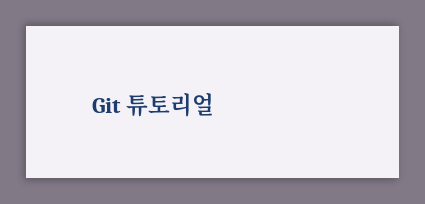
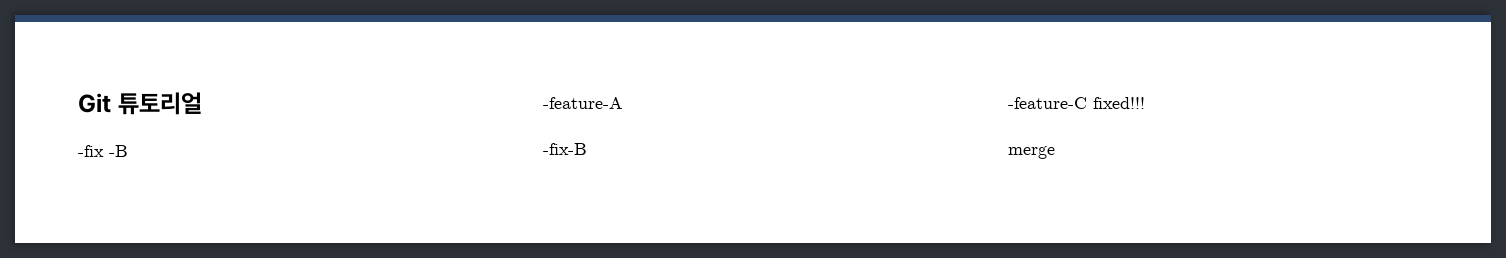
(215, 104) none -> [78,145,128,157] [543,97,623,109] [543,143,587,155] [1008,97,1145,109] [1008,146,1055,159] // -fix -B // -feature-A // -fix-B // -feature-C fixed!!! // merge

